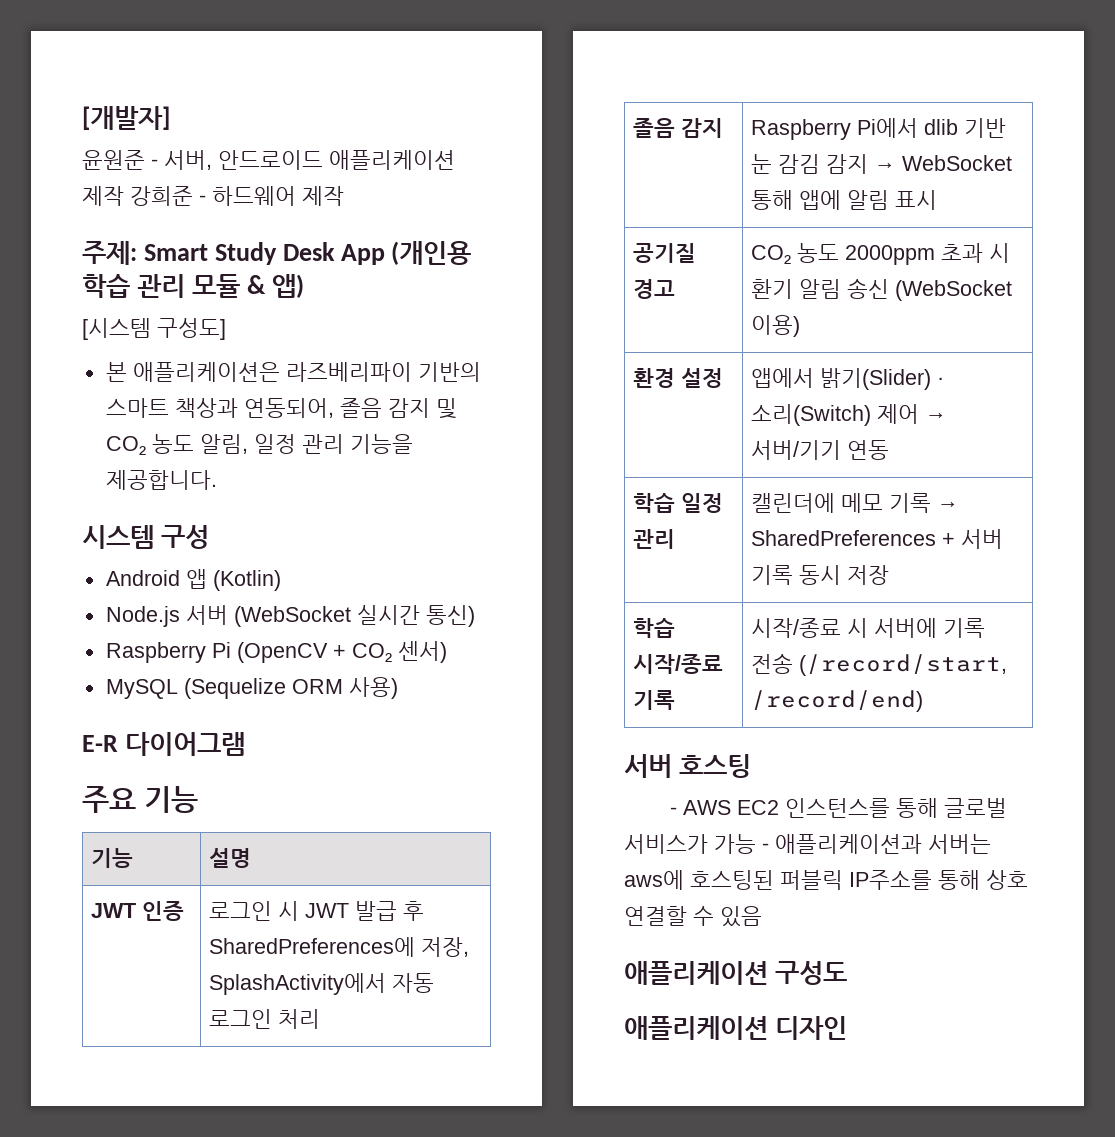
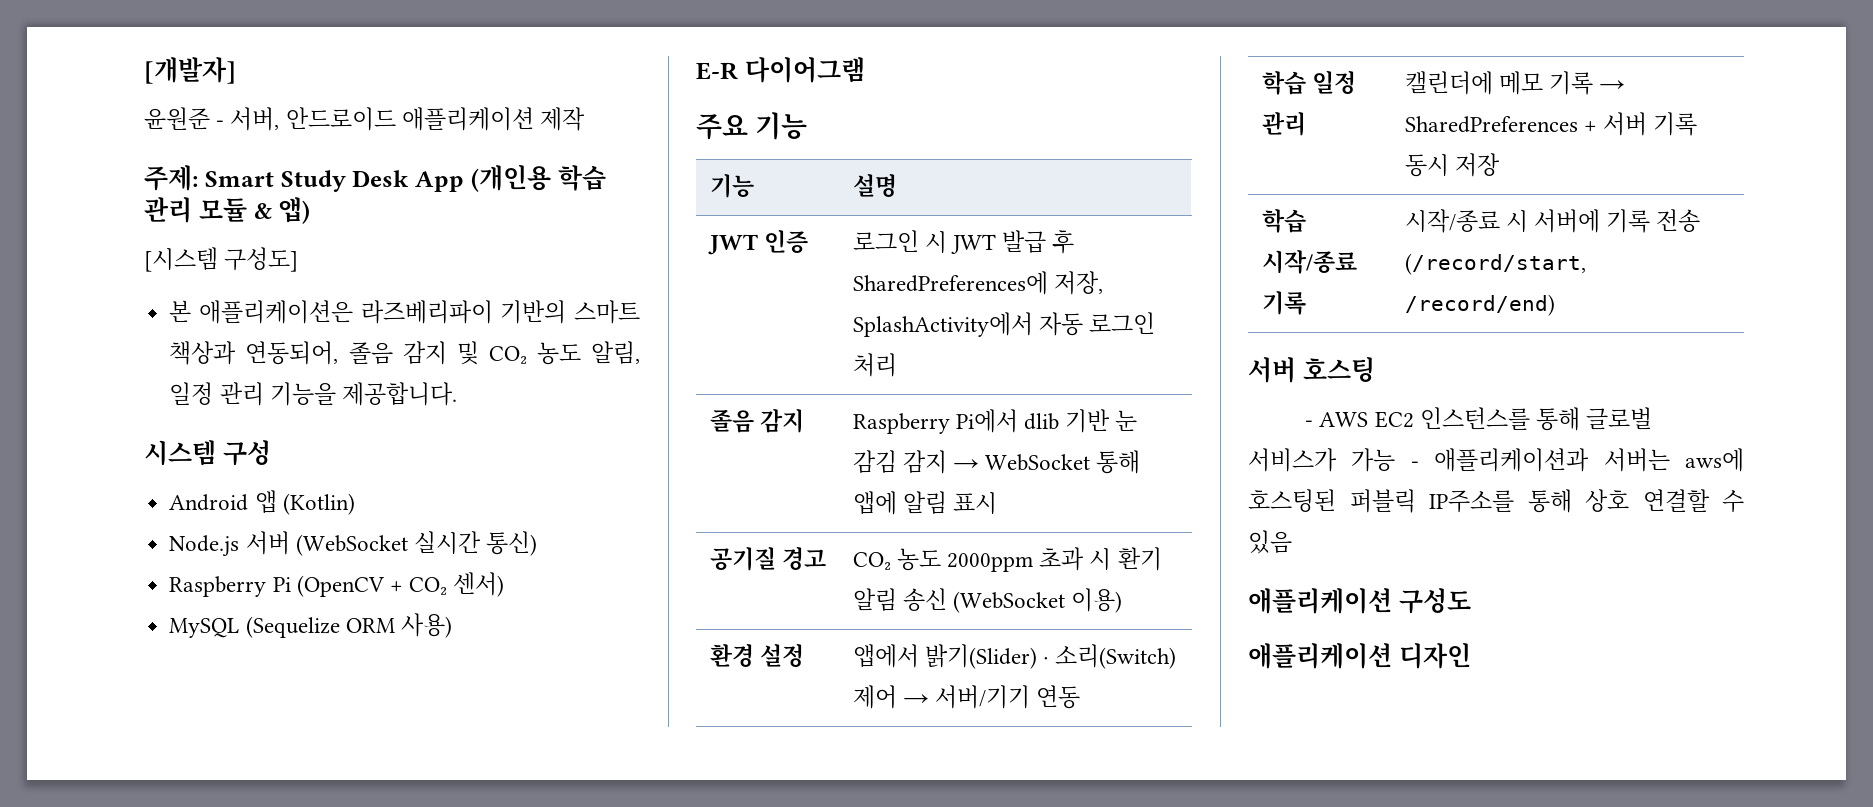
[130,186,344,206] 강희준 - 하드웨어 제작 -> (586, 119) none

